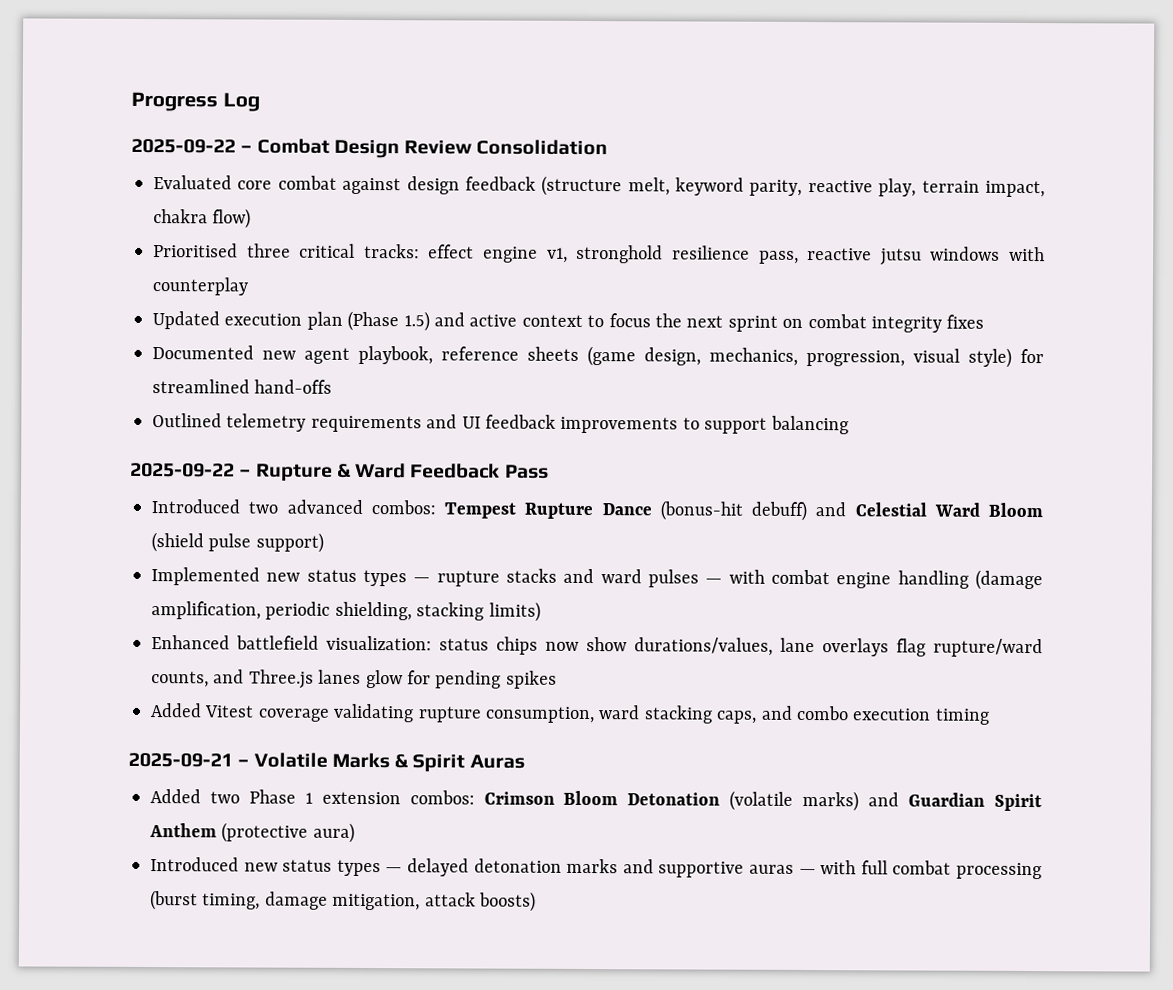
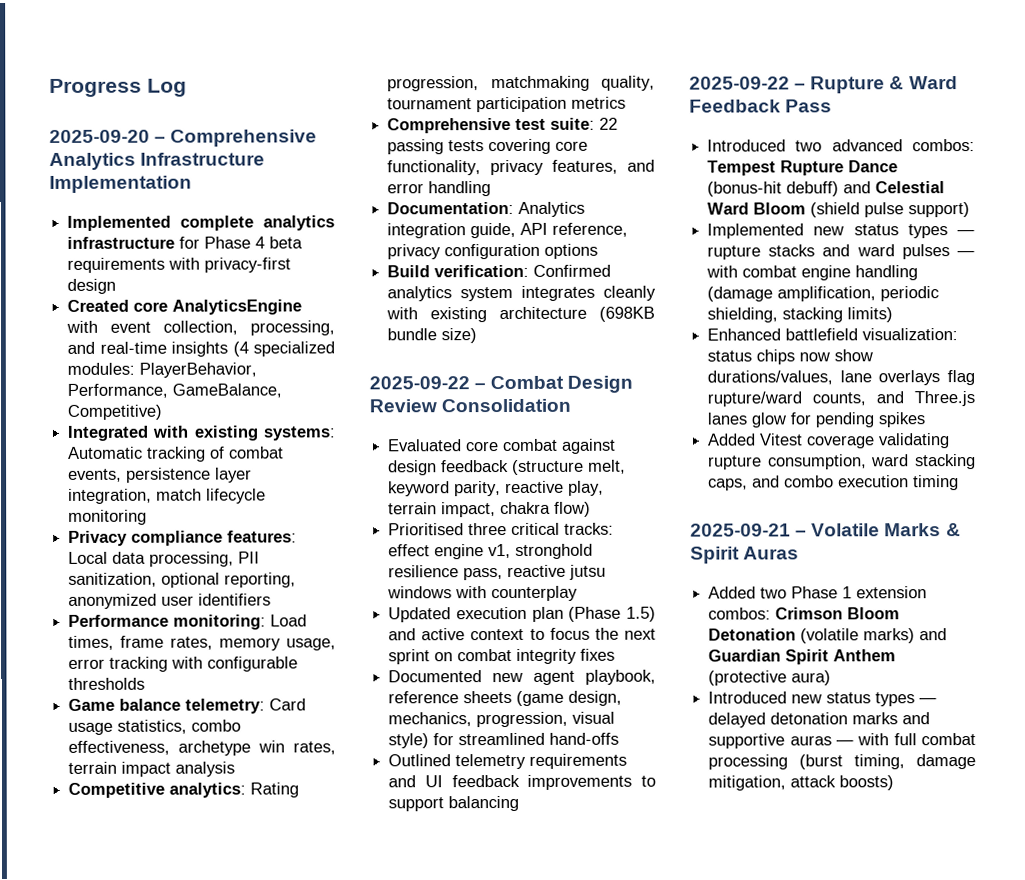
(260, 102) none -> [49,129,318,147] [49,152,266,170] [49,175,192,193] [67,215,335,231] [67,236,304,249] [67,257,292,273] [67,278,117,294] [67,299,303,315] [66,320,335,336] [67,341,335,357] [67,362,258,378] [67,383,283,398] [67,404,163,420] [67,425,336,441] [68,446,285,462] [68,467,253,483] [68,488,267,504] [68,509,148,525] [68,530,298,546] [68,551,261,567] [68,572,297,588] [68,593,272,609] [68,614,308,630] [68,635,336,651] [68,656,299,672] [68,677,146,690] [68,698,307,714] [68,719,242,735] [68,740,337,756] [68,761,236,777] [68,782,300,798] [387,75,655,92] [387,96,627,113] [387,117,619,134] [387,138,589,155] [387,159,655,176] [387,181,492,197] [387,201,586,217] [387,222,629,239] [387,243,599,260] [387,264,612,278] [387,285,656,302] [386,306,655,323] [387,328,478,344] // 2025-09-20 – Comprehensive Analytics Infrastructure Implementation // Implemented complete analytics infrastructure for Phase 4 beta requirements with privacy-first design // Created core AnalyticsEngine with event collection, processing, and real-time insights (4 specialized modules: PlayerBehavior, Performance, GameBalance, Competitive) // Integrated with existing systems: Automatic tracking of combat events, persistence layer integration, match lifecycle monitoring // Privacy compliance features: Local data processing, PII sanitization, optional reporting, anonymized user identifiers // Performance monitoring: Load times, frame rates, memory usage, error tracking with configurable thresholds // Game balance telemetry: Card usage statistics, combo effectiveness, archetype win rates, terrain impact analysis // Competitive analytics: Rating progression, matchmaking quality, tournament participation metrics // Comprehensive test suite: 22 passing tests covering core functionality, privacy features, and error handling // Documentation: Analytics integration guide, API reference, privacy configuration options // Build verification: Confirmed analytics system integrates cleanly with existing architecture (698KB bundle size)

